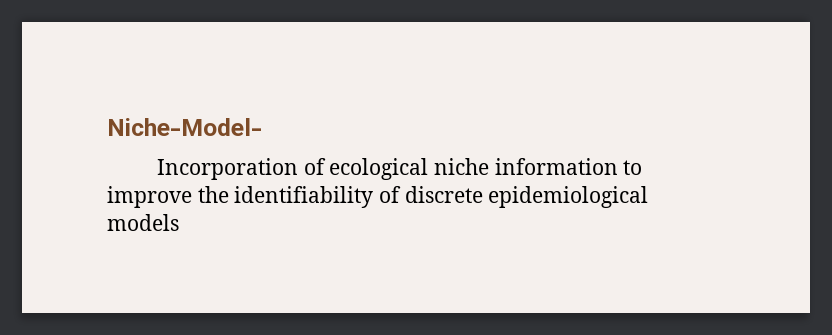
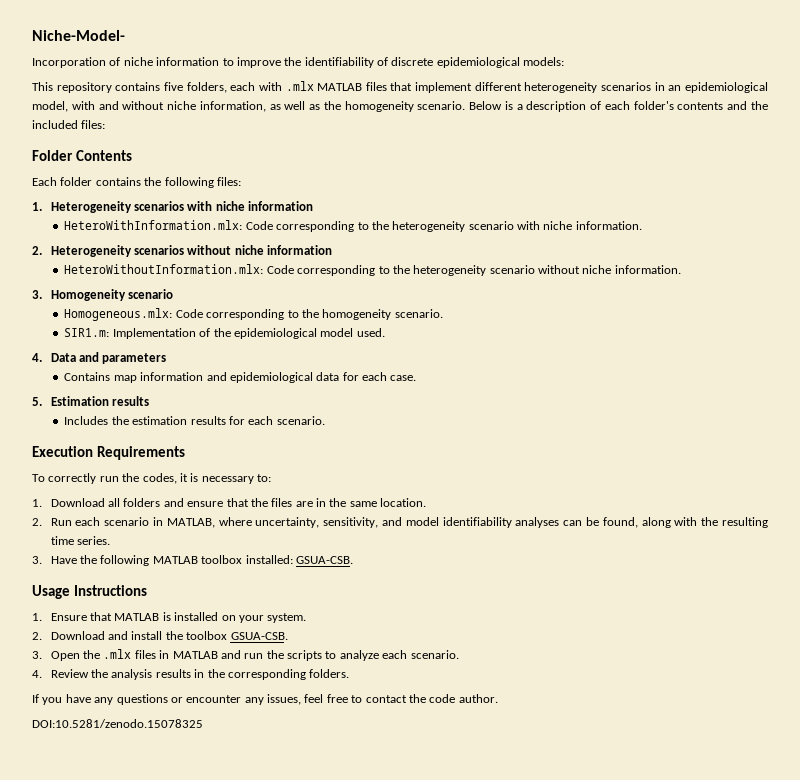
[329,158,429,180] ecological -> (121, 61) none
[107,214,179,231] models -> [523,57,565,66] [32,81,768,93] [32,101,769,112] [32,120,106,129] [32,150,132,161] [32,177,241,188] [32,201,314,213] [64,220,642,232] [32,245,333,257] [64,264,681,276] [32,289,173,301] [64,308,443,321] [64,328,385,339] [32,352,167,364] [64,372,417,383] [32,396,149,406] [64,416,325,425] [32,446,185,460] [32,473,271,484] [32,498,427,507] [32,517,768,528] [50,536,110,545] [32,555,353,566] [32,585,147,599] [32,612,307,623] [32,631,288,640] [32,649,459,661] [32,669,350,680] [32,694,498,705] [32,719,203,728] models: // This repository contains five folders, each with .mlx MATLAB files that implement different heterogeneity scenarios in an epidemiological model, with and without niche information, as well as the homogeneity scenario. Below is a description of each folder's contents and the included files: // Folder Contents // Each folder contains the following files: // 1. Heterogeneity scenarios with niche information // HeteroWithInformation.mlx: Code corresponding to the heterogeneity scenario with niche information. // 2. Heterogeneity scenarios without niche information // HeteroWithoutInformation.mlx: Code corresponding to the heterogeneity scenario without niche information. // 3. Homogeneity scenario // Homogeneous.mlx: Code corresponding to the homogeneity scenario. // SIR1.m: Implementation of the epidemiological model used. // 4. Data and parameters // Contains map information and epidemiological data for each case. // 5. Estimation results // Includes the estimation results for each scenario. // Execution Requirements // To correctly run the codes, it is necessary to: // 1. Download all folders and ensure that the files are in the same location. // 2. Run each scenario in MATLAB, where uncertainty, sensitivity, and model identifiability analyses can be found, along with the resulting time series. // 3. Have the following MATLAB toolbox installed: GSUA-CSB. // Usage Instructions // 1. Ensure that MATLAB is installed on your system. // 2. Download and install the toolbox GSUA-CSB. // 3. Open the .mlx files in MATLAB and run the scripts to analyze each scenario. // 4. Review the analysis results in the corresponding folders. // If you have any questions or encounter any issues, feel free to contact the code author. // DOI:10.5281/zenodo.15078325

